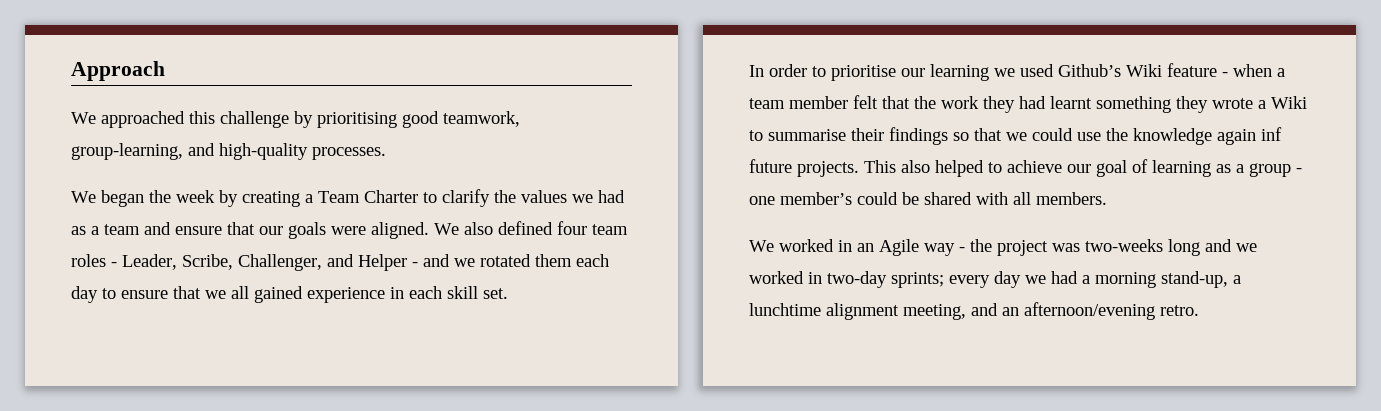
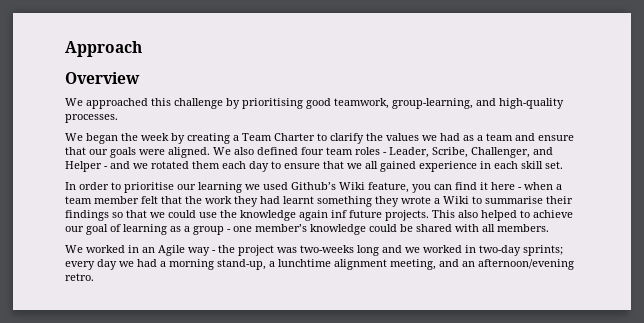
(165, 71) none -> [65,72,140,84] // Overview
[1167,63,1217,77] feature -> [368,182,515,193] feature, you can find it here
(852, 198) none -> [310,224,366,235] knowledge

